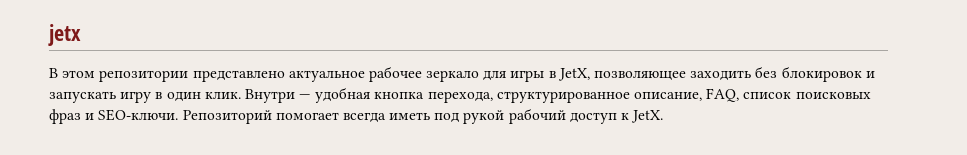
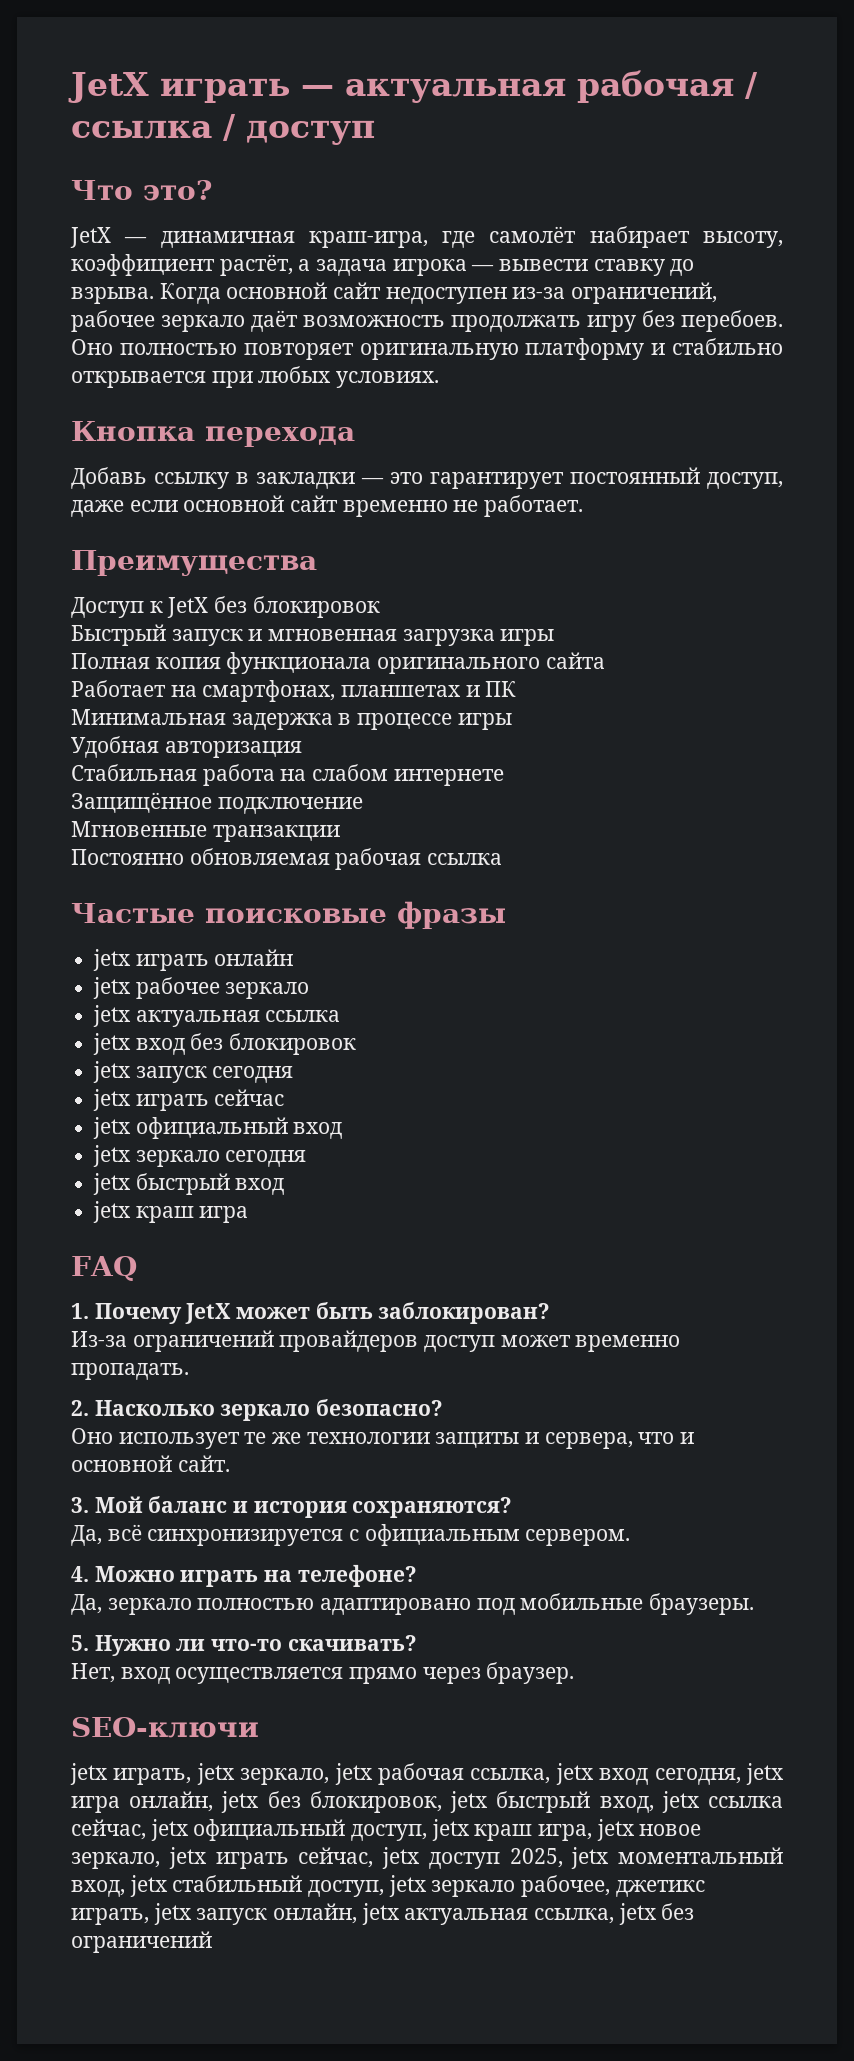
[48,24,81,46] [49,66,875,82] [49,87,871,103] [49,108,664,124] jetx // В этом репозитории представлено актуальное рабочее зеркало для игры в JetX, позволяющее заходить без блокировок и запускать игру в один клик. Внутри — удобная кнопка перехода, структурированное описание, FAQ, список поисковых фраз и SEO-ключи. Репозиторий помогает всегда иметь под рукой рабочий доступ к JetX. -> [68,70,758,103] [71,114,375,145] [71,180,212,201] [70,226,783,248] [71,254,695,276] [71,282,718,304] [71,310,783,332] [71,338,783,360] [71,366,440,388] [71,421,355,447] [71,467,783,489] [71,495,584,517] [71,550,317,576] [71,596,380,618] [71,624,555,646] [71,652,605,674] [71,680,517,702] [71,709,512,730] [71,736,302,758] [71,764,504,786] [71,792,363,814] [71,821,340,842] [71,848,503,870] [71,901,506,929] [93,949,294,971] [93,977,310,999] [93,1005,341,1027] [93,1033,357,1055] [93,1061,294,1083] [93,1089,285,1111] [93,1117,343,1139] [93,1145,307,1167] [93,1173,285,1195] [93,1201,249,1223] [71,1256,137,1281] [71,1302,551,1324] [71,1330,681,1352] [71,1363,189,1380] [71,1399,444,1421] [71,1428,695,1449] [71,1455,230,1472] [71,1496,513,1518] [71,1524,631,1546] [71,1564,417,1587] [71,1593,755,1615] [71,1635,417,1656] [71,1662,575,1684] [71,1717,259,1738] [70,1763,784,1785] [71,1791,783,1813] [71,1819,702,1841] [71,1847,783,1869] [71,1875,705,1897] [71,1903,695,1925] [71,1931,212,1953] JetX играть — актуальная рабочая / ссылка / доступ // Что это? // JetX — динамичная краш-игра, где самолёт набирает высоту, коэффициент растёт, а задача игрока — вывести ставку до взрыва. Когда основной сайт недоступен из-за ограничений, рабочее зеркало даёт возможность продолжать игру без перебоев. Оно полностью повторяет оригинальную платформу и стабильно открывается при любых условиях. // Кнопка перехода // Добавь ссылку в закладки — это гарантирует постоянный доступ, даже если основной сайт временно не работает. // Преимущества // Доступ к JetX без блокировок // Быстрый запуск и мгновенная загрузка игры // Полная копия функционала оригинального сайта // Работает на смартфонах, планшетах и ПК // Минимальная задержка в процессе игры // Удобная авторизация // Стабильная работа на слабом интернете // Защищённое подключение // Мгновенные транзакции // Постоянно обновляемая рабочая ссылка // Частые поисковые фразы // jetx играть онлайн // jetx рабочее зеркало // jetx актуальная ссылка // jetx вход без блокировок // jetx запуск сегодня // jetx играть сейчас // jetx официальный вход // jetx зеркало сегодня // jetx быстрый вход // jetx краш игра // FAQ // 1. Почему JetX может быть заблокирован? // Из-за ограничений провайдеров доступ может временно пропадать. // 2. Насколько зеркало безопасно? // Оно использует те же технологии защиты и сервера, что и основной сайт. // 3. Мой баланс и история сохраняются? // Да, всё синхронизируется с официальным сервером. // 4. Можно играть на телефоне? // Да, зеркало полностью адаптировано под мобильные браузеры. // 5. Нужно ли что-то скачивать? // Нет, вход осуществляется прямо через браузер. // SEO-ключи // jetx играть, jetx зеркало, jetx рабочая ссылка, jetx вход сегодня, jetx игра онлайн, jetx без блокировок, jetx быстрый вход, jetx ссылка сейчас, jetx официальный доступ, jetx краш игра, jetx новое зеркало, jetx играть сейчас, jetx доступ 2025, jetx моментальный вход, jetx стабильный доступ, jetx зеркало рабочее, джетикс играть, jetx запуск онлайн, jetx актуальная ссылка, jetx без ограничений

